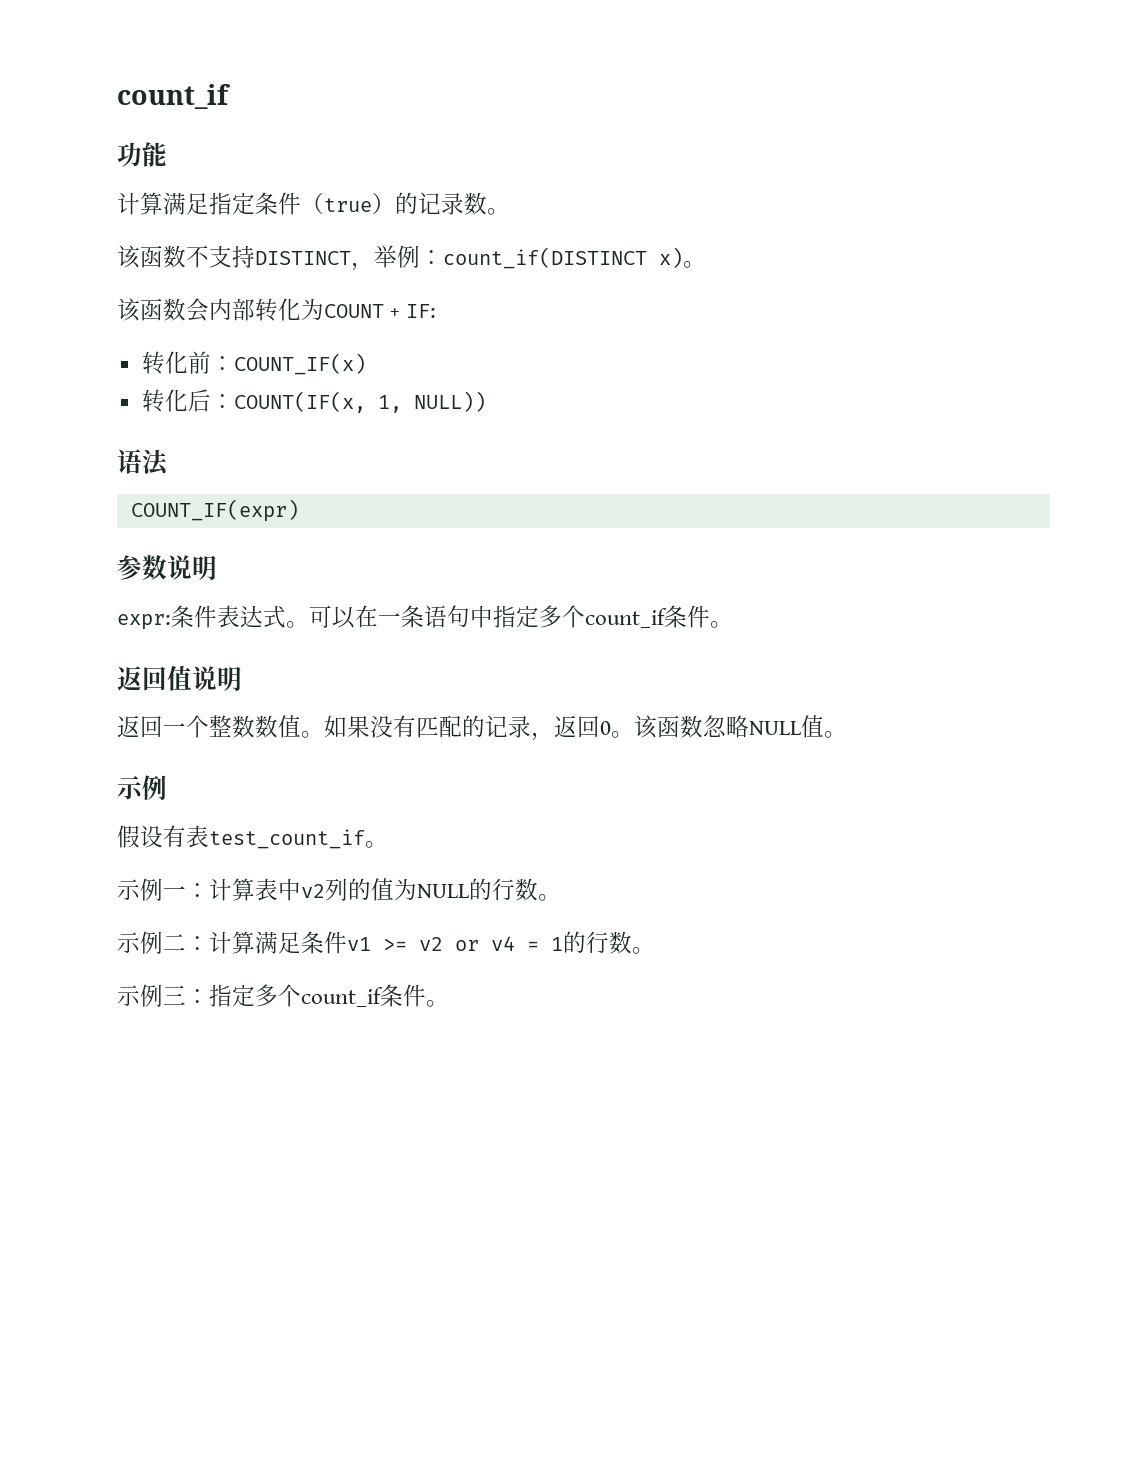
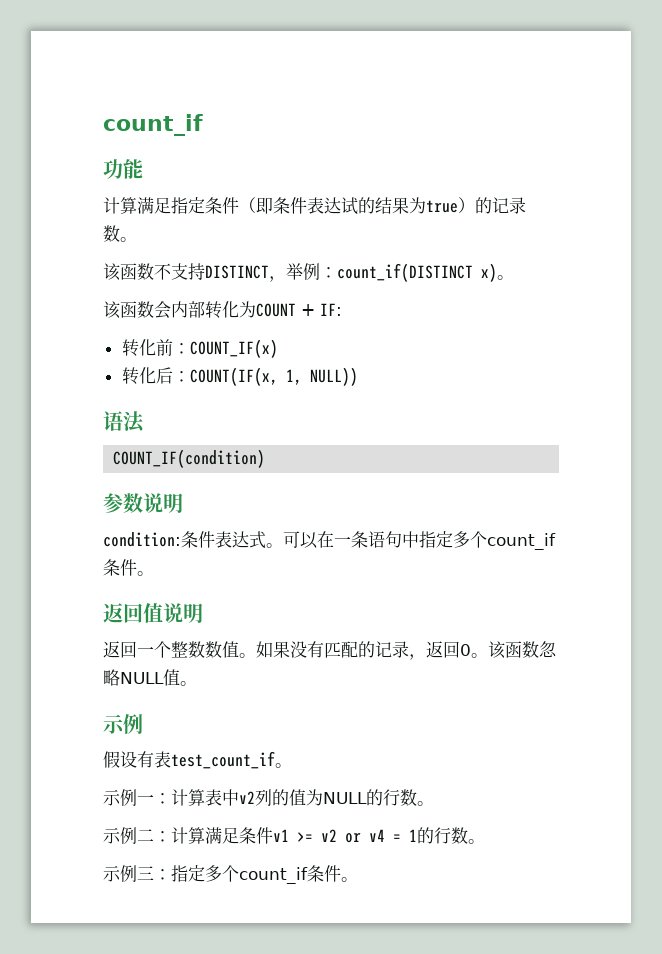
(324, 203) none -> [256,197,426,215] 即条件表达试的结果为
[130,499,299,522] COUNT_IF(expr) -> [113,449,266,468] COUNT_IF(condition)
[117,614,171,630] expr: -> [103,532,181,547] condition:

